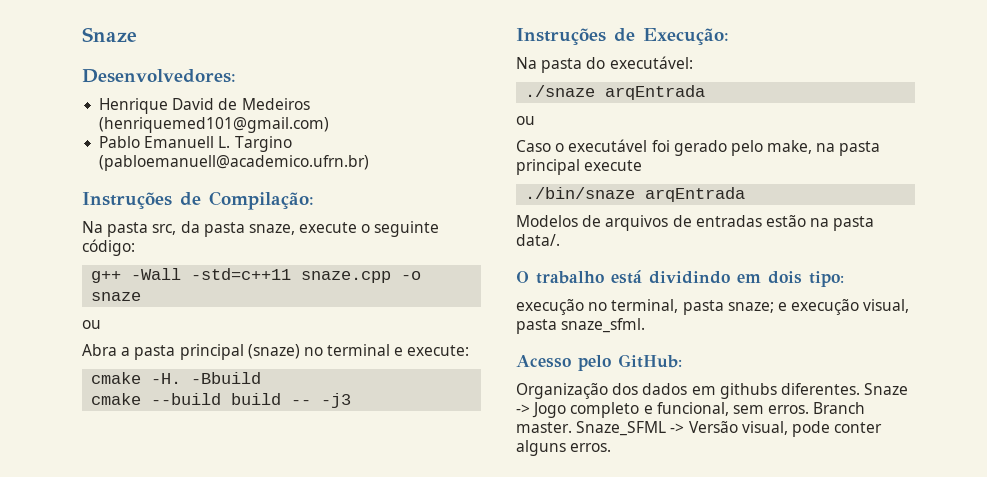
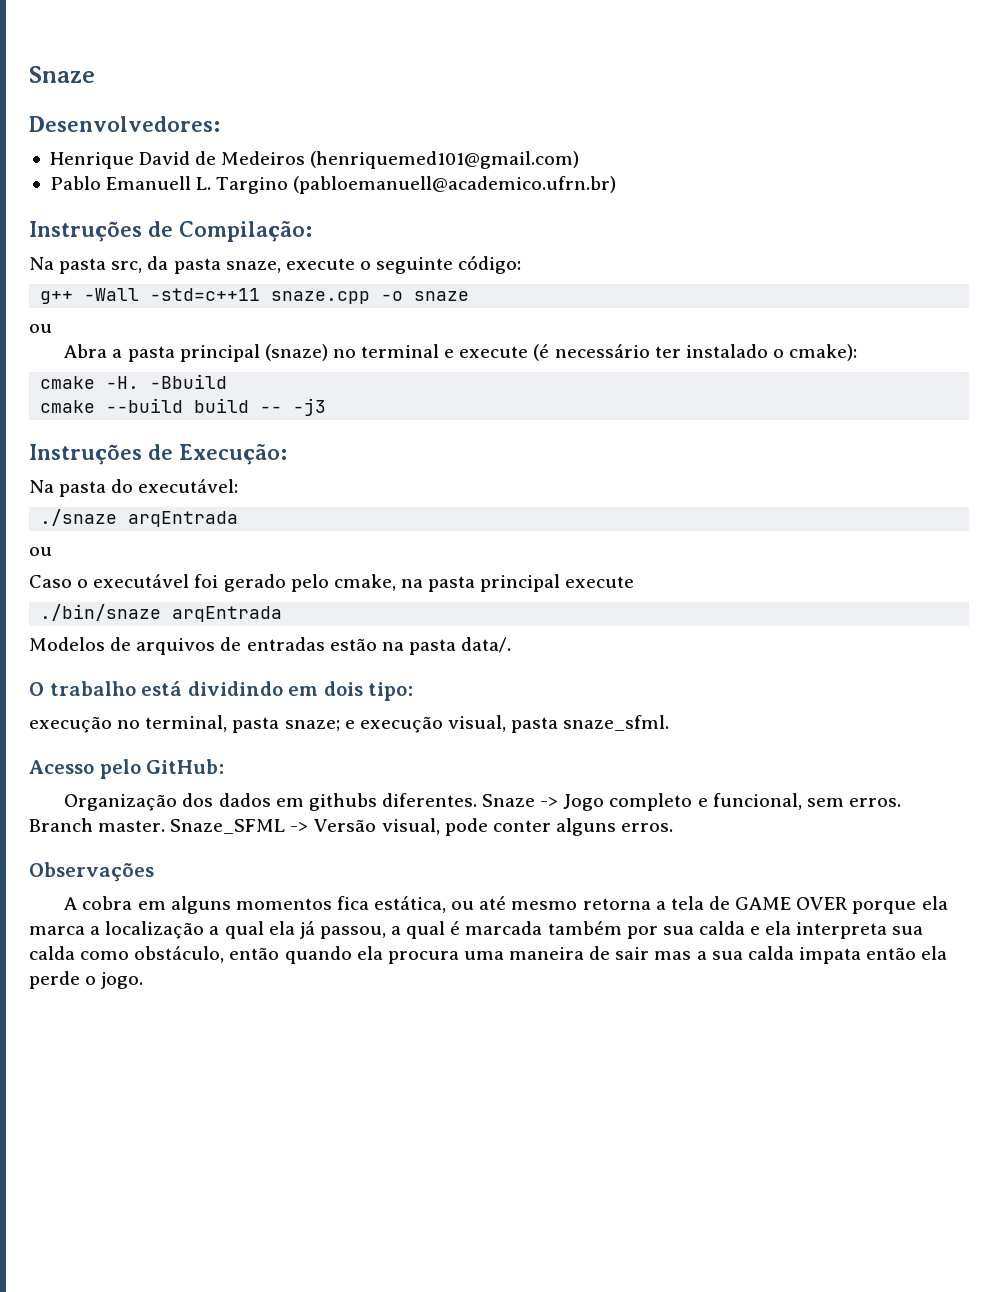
[407,345,470,356] execute: -> [459,344,858,361] execute (é necessário ter instalado o cmake):
[767,140,813,154] make, -> [333,574,396,591] cmake,
(612, 447) none -> [29,862,154,882] [64,896,948,914] [29,921,924,939] [29,946,948,964] [29,971,144,989] // Observações // A cobra em alguns momentos fica estática, ou até mesmo retorna a tela de GAME OVER porque ela marca a localização a qual ela já passou, a qual é marcada também por sua calda e ela interpreta sua calda como obstáculo, então quando ela procura uma maneira de sair mas a sua calda impata então ela perde o jogo.

